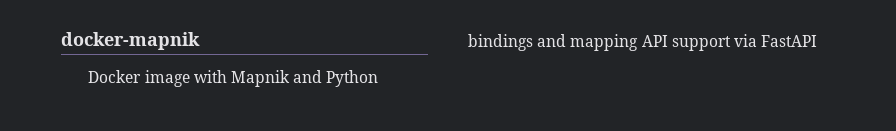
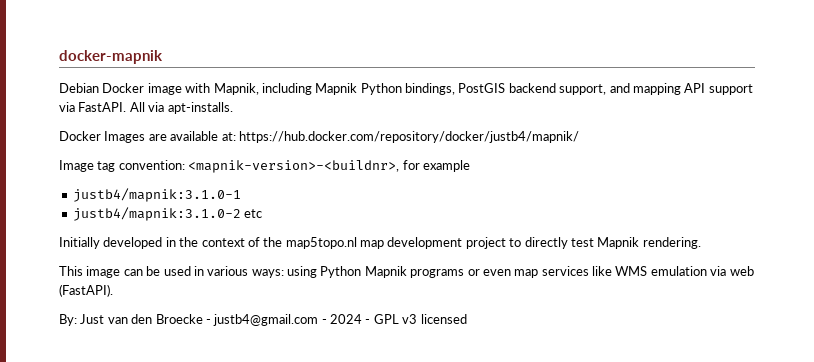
(200, 41) none -> [59,83,99,93] Debian
[230,70,379,87] [468,34,533,51] Mapnik and Python bindings -> [213,83,607,95] Mapnik, including Mapnik Python bindings, PostGIS backend support,
[761,35,818,47] FastAPI -> [78,102,233,114] [59,131,579,143] [59,160,470,173] [72,188,241,202] [72,207,263,221] [59,237,701,249] [59,266,754,278] [59,284,113,297] [59,314,467,326] FastAPI. All via apt-installs. // Docker Images are available at: https://hub.docker.com/repository/docker/justb4/mapnik/ // Image tag convention: <mapnik-version>-<buildnr>, for example // justb4/mapnik:3.1.0-1 // justb4/mapnik:3.1.0-2 etc // Initially developed in the context of the map5topo.nl map development project to directly test Mapnik rendering. // This image can be used in various ways: using Python Mapnik programs or even map services like WMS emulation via web (FastAPI). // By: Just van den Broecke - justb4@gmail.com - 2024 - GPL v3 licensed

